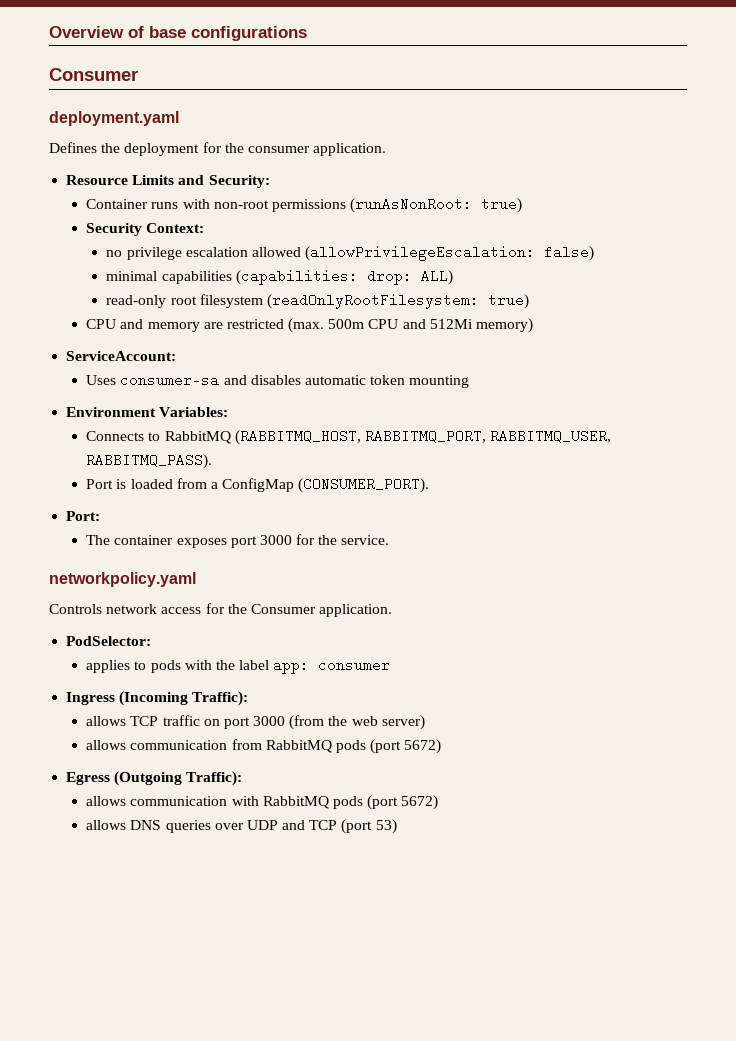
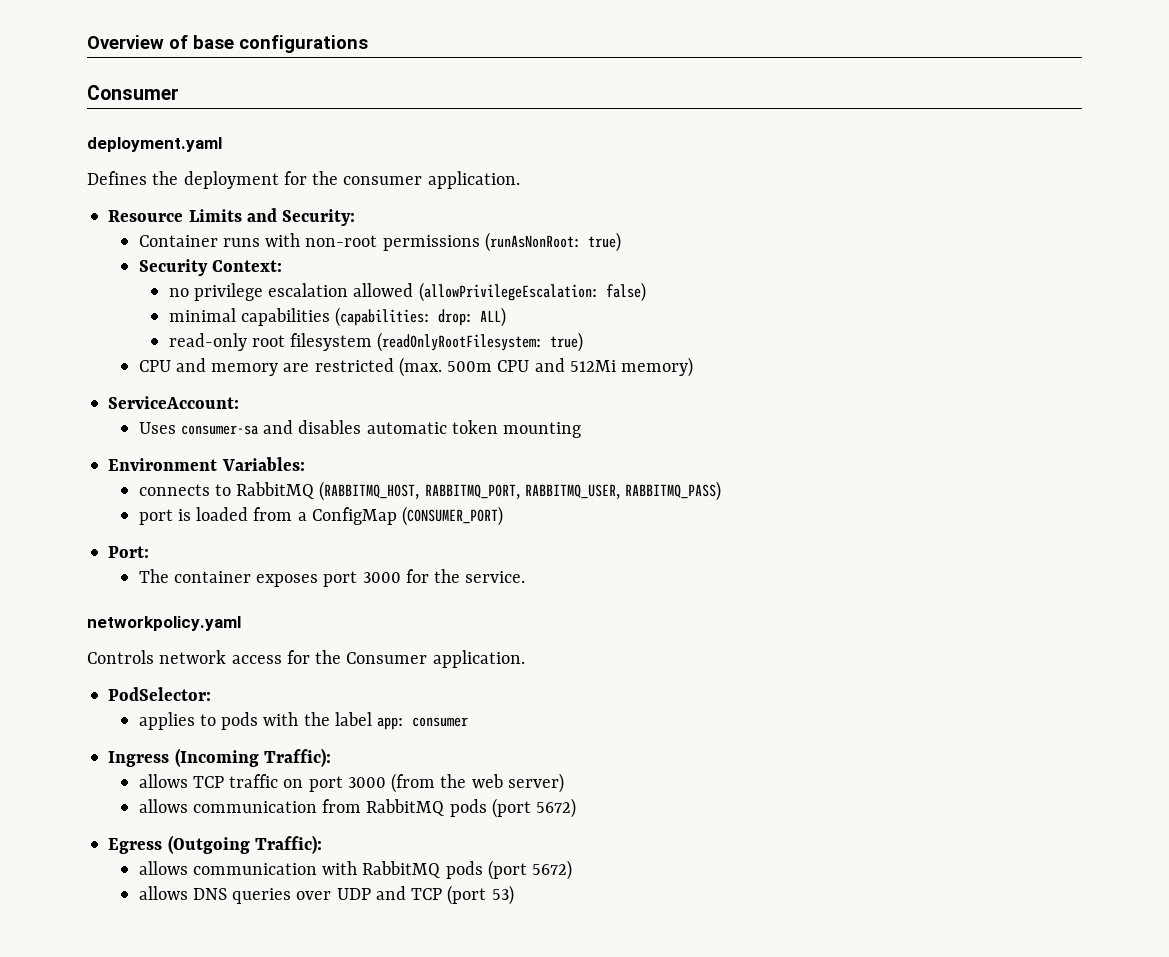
[86,431,145,441] Connects -> [138,484,210,496] connects
[86,453,213,469] [86,479,114,489] RABBITMQ_PASS). // Port -> [625,481,722,501] [138,509,173,525] RABBITMQ_PASS) // port
[298,477,430,493] (CONSUMER_PORT). -> [402,506,504,526] (CONSUMER_PORT)

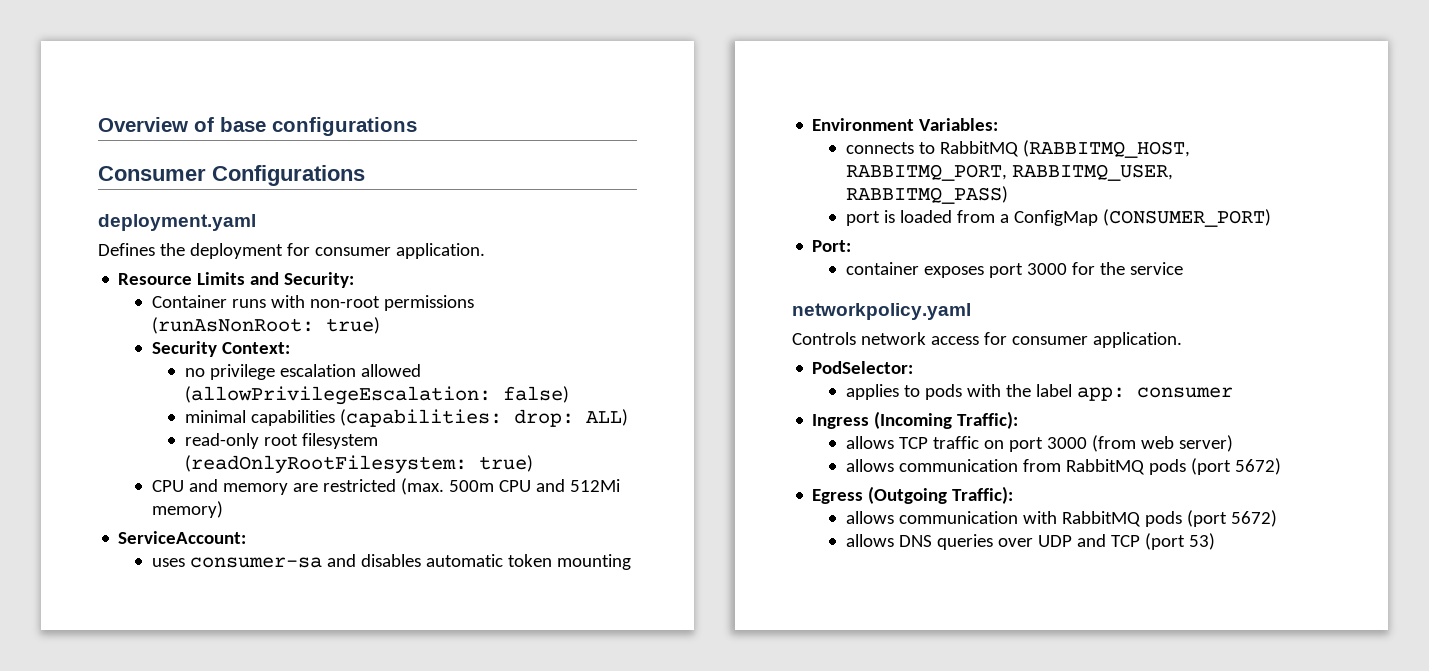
(179, 92) none -> [212,165,365,186] Configurations
[312,171,339,185] the -> (310, 249) none
[138,422,176,434] Uses -> [151,558,185,567] uses
[138,569,169,583] The -> (852, 246) none
[465,571,526,583] service. -> [1129,262,1183,275] service
[315,650,428,664] the Consumer -> [1011,336,1088,345] consumer
[440,774,467,788] the -> (1136, 443) none

